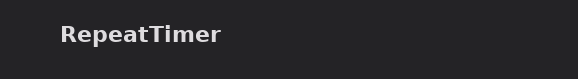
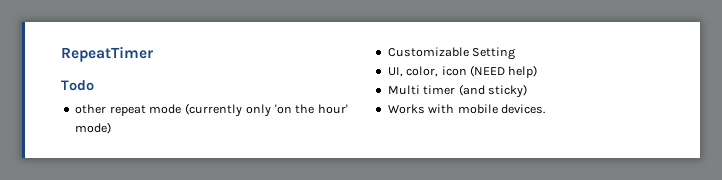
(221, 36) none -> [61,80,94,91] [74,103,348,117] [74,122,111,134] [387,47,516,60] [387,65,538,78] [387,84,527,98] [387,104,545,114] // Todo // other repeat mode (currently only 'on the hour' mode) // Customizable Setting // UI, color, icon (NEED help) // Multi timer (and sticky) // Works with mobile devices.

